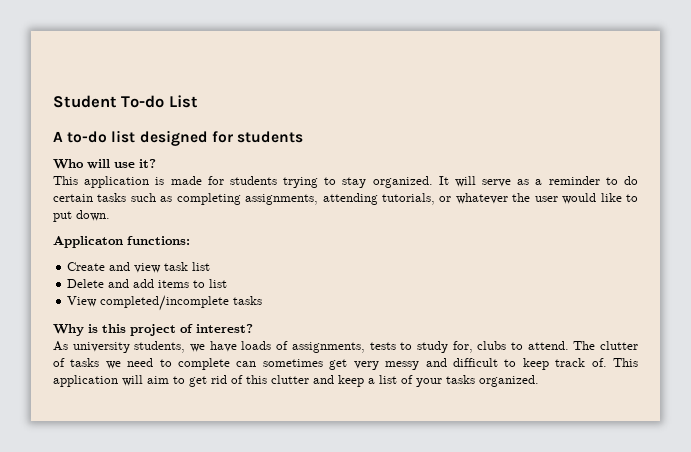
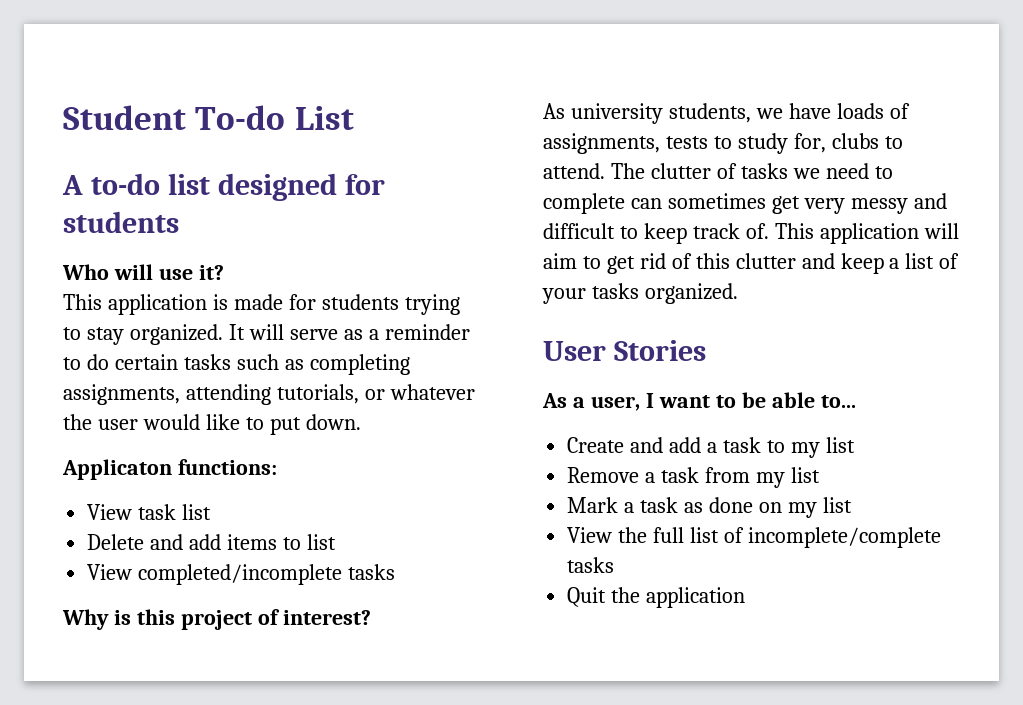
[67,262,162,273] Create and view -> [87,504,133,520] View
(539, 381) none -> [543,340,706,361] [542,392,856,411] [567,437,855,458] [567,467,820,488] [567,497,852,518] [567,527,941,548] [567,557,615,573] [567,587,746,608] // User Stories // As a user, I want to be able to... // Create and add a task to my list // Remove a task from my list // Mark a task as done on my list // View the full list of incomplete/complete tasks // Quit the application

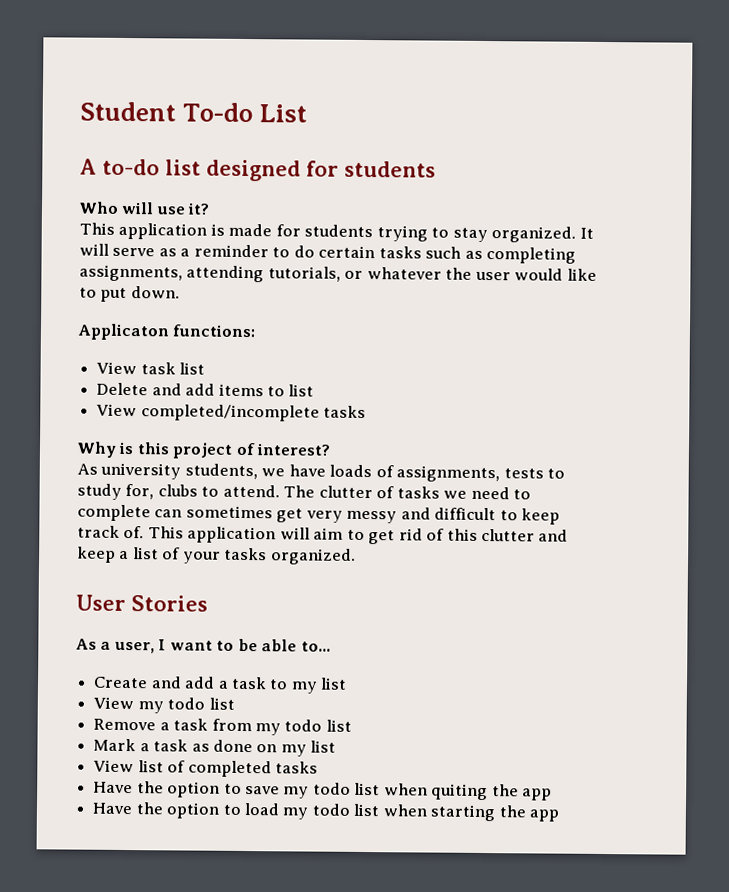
(855, 445) none -> [93,696,235,714] // View my todo list
(785, 480) none -> [284,719,323,732] todo
[618,527,941,548] [567,557,615,573] [567,587,746,608] the full list of incomplete/complete tasks // Quit the application -> [137,760,318,778] [93,781,553,801] [92,802,560,822] list of completed tasks // Have the option to save my todo list when quiting the app // Have the option to load my todo list when starting the app

